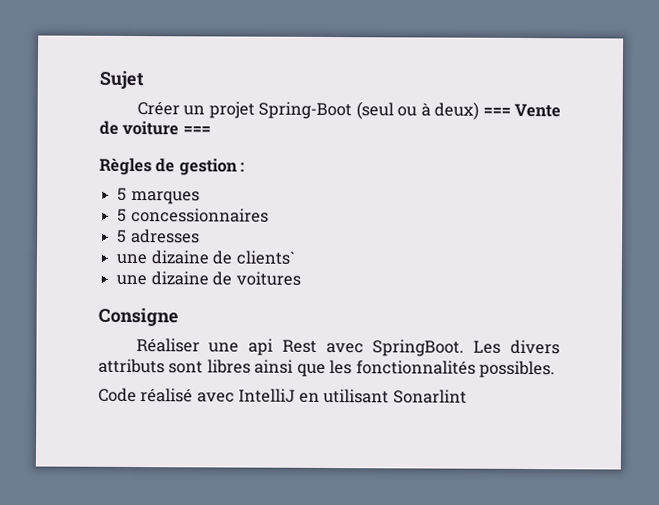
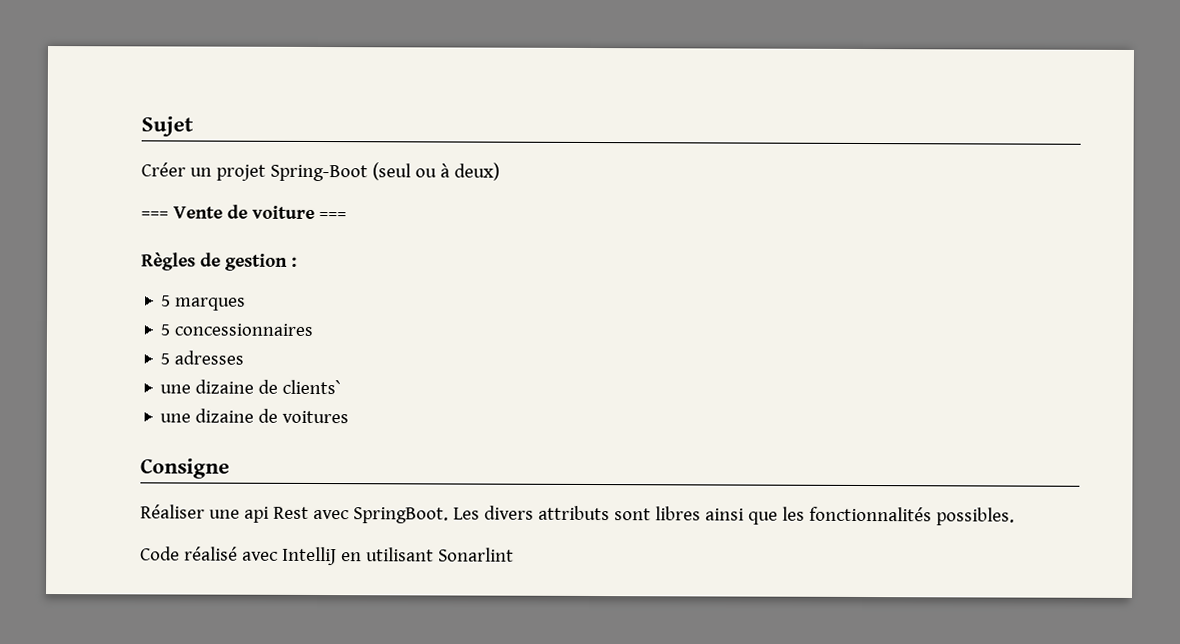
(480, 110) none -> (500, 171) //

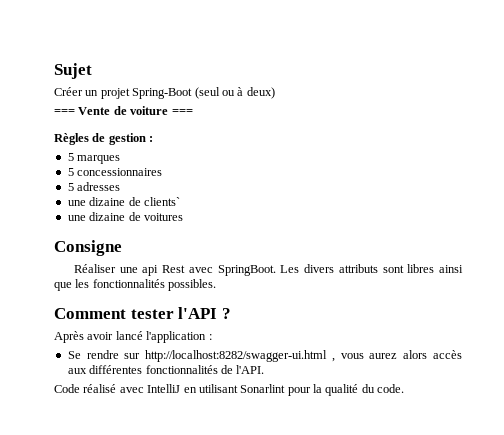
(1015, 516) none -> [54,307,231,319] [54,331,212,343] [67,350,462,362] [67,365,265,374] // Comment tester l'API ? // Après avoir lancé l'application : // Se rendre sur http://localhost:8282/swagger-ui.html , vous aurez alors accès aux différentes fonctionnalités de l'API.
(514, 554) none -> [287,384,405,396] pour la qualité du code.

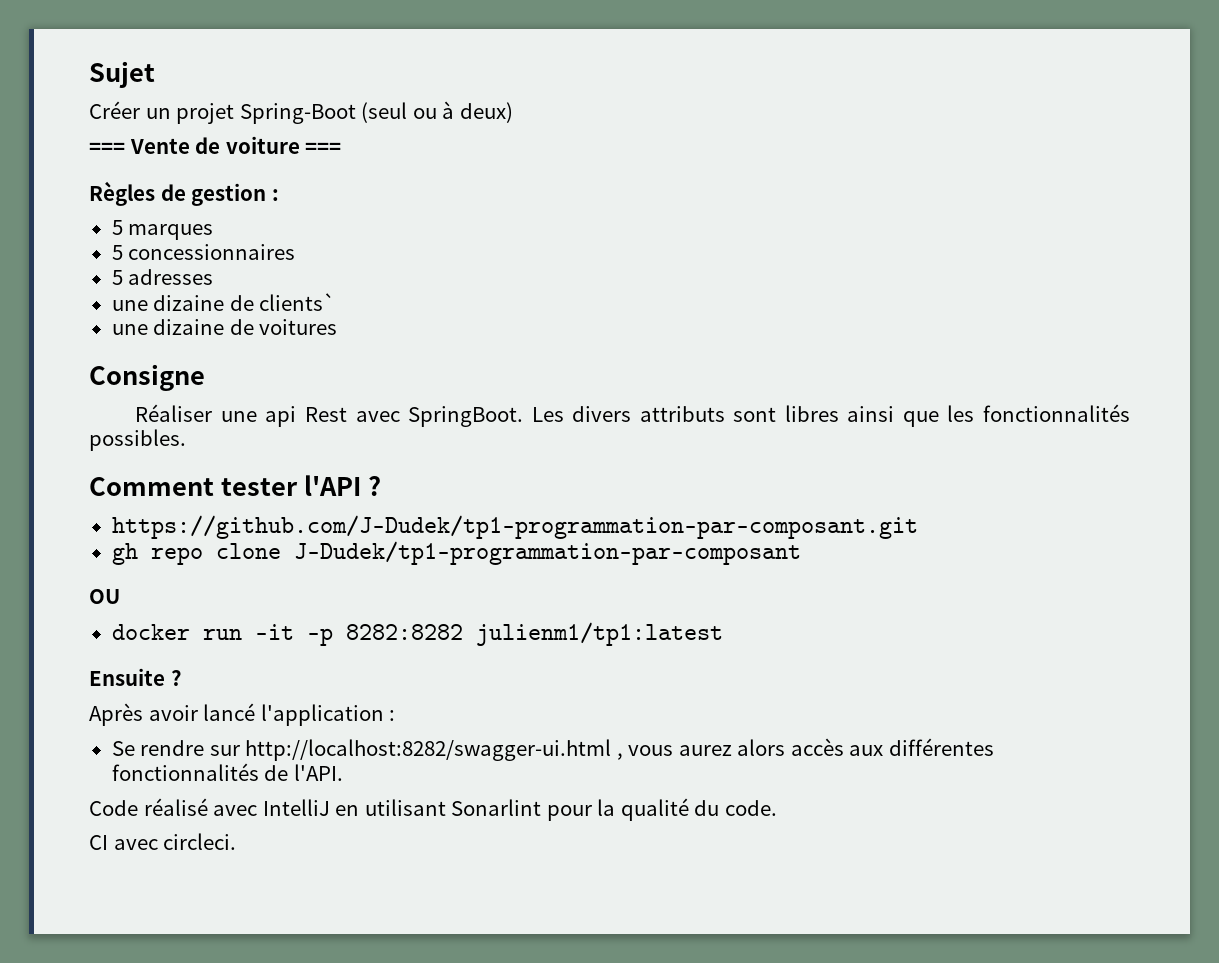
(231, 313) none -> [111,515,918,539] [111,541,801,565] [89,589,120,604] [111,622,723,646] [89,668,182,686] // https://github.com/J-Dudek/tp1-programmation-par-composant.git // gh repo clone J-Dudek/tp1-programmation-par-composant // OU // docker run -it -p 8282:8282 julienm1/tp1:latest // Ensuite ?
(405, 388) none -> [89,833,237,850] // CI avec circleci.

